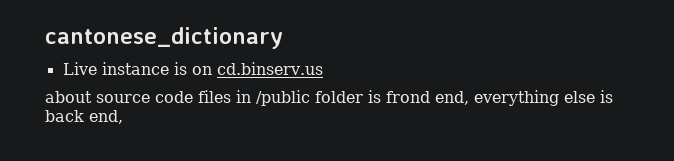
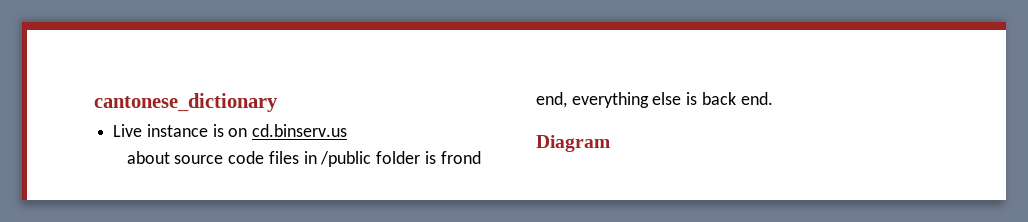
[89,110,123,124] end, -> [740,92,773,105] [536,135,610,152] end. // Diagram

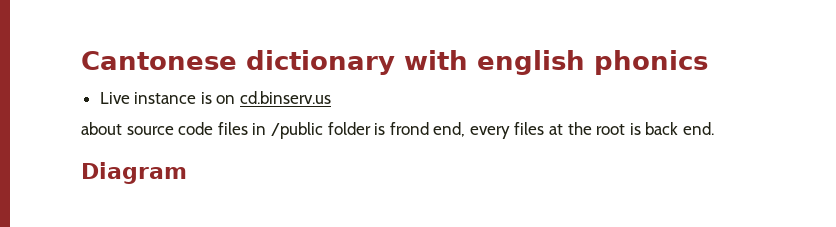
[94,93,278,112] cantonese_dictionary -> [81,50,708,75] Cantonese dictionary with english phonics
[571,92,682,108] everything else -> [469,122,626,139] every files at the root

